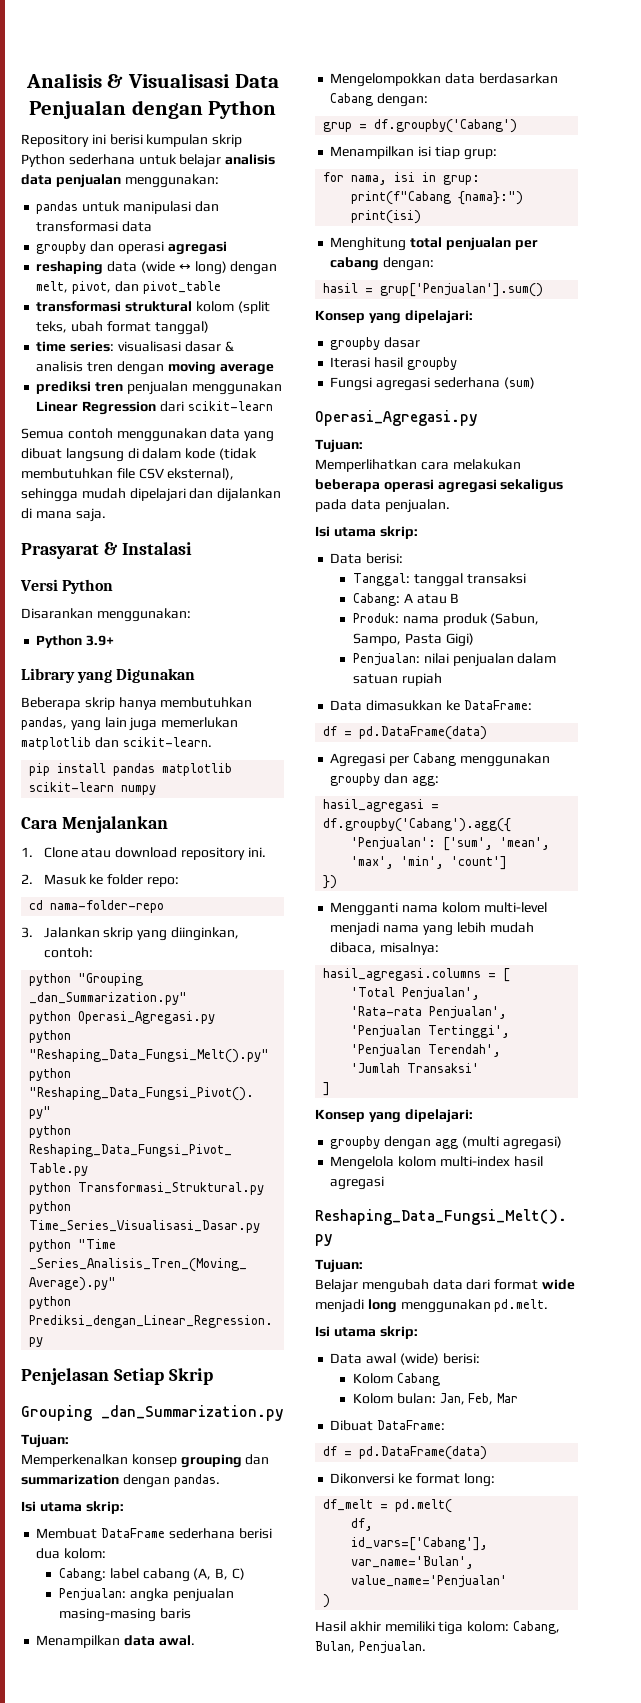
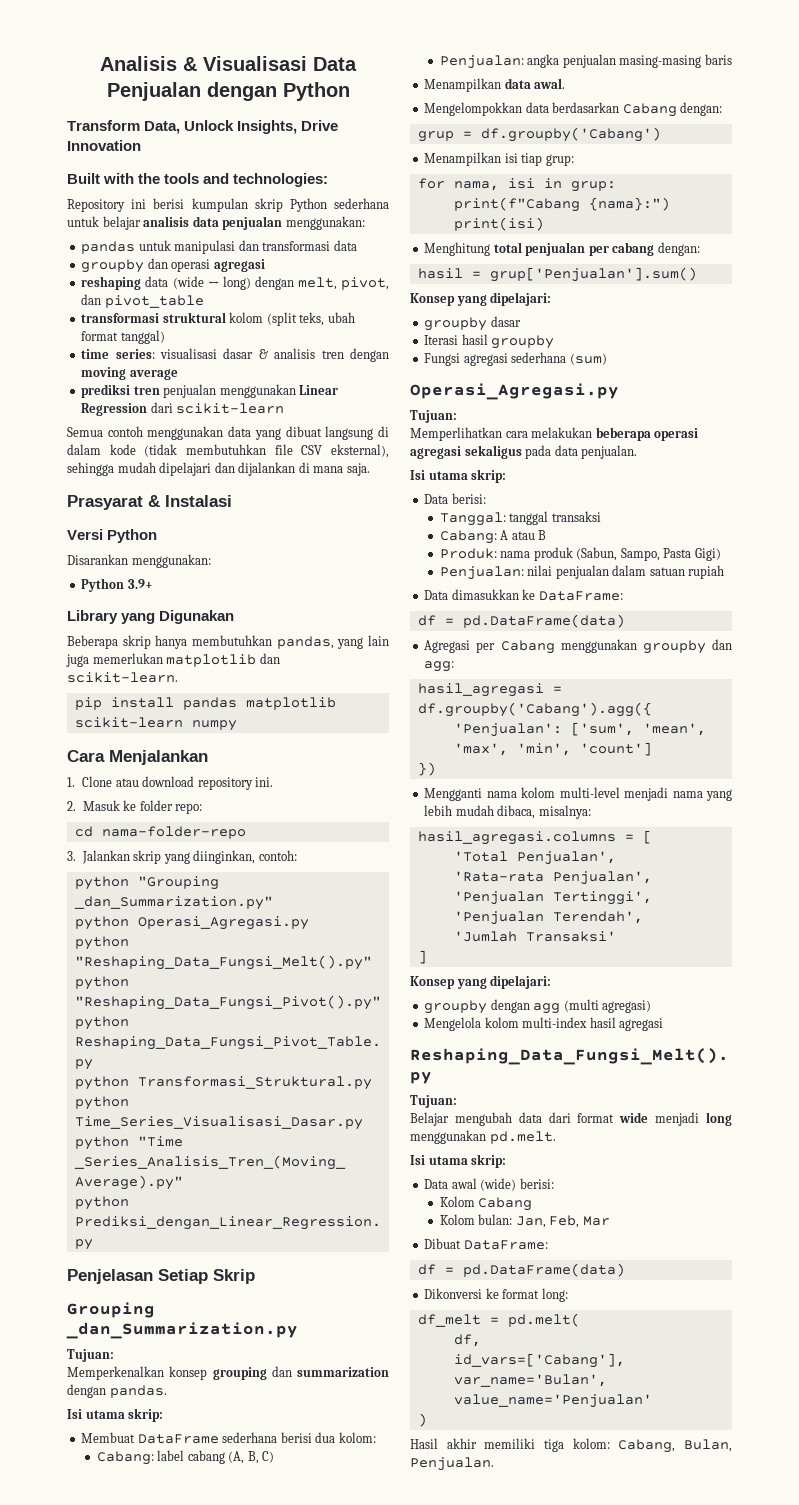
(277, 109) none -> [67,120,339,134] [67,140,141,151] [67,173,329,187] // Transform Data, Unlock Insights, Drive Innovation // Built with the tools and technologies:

